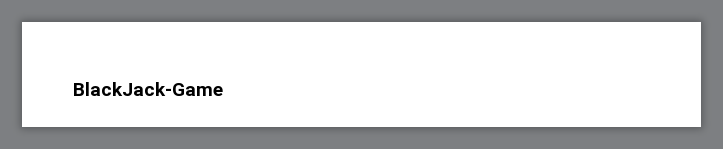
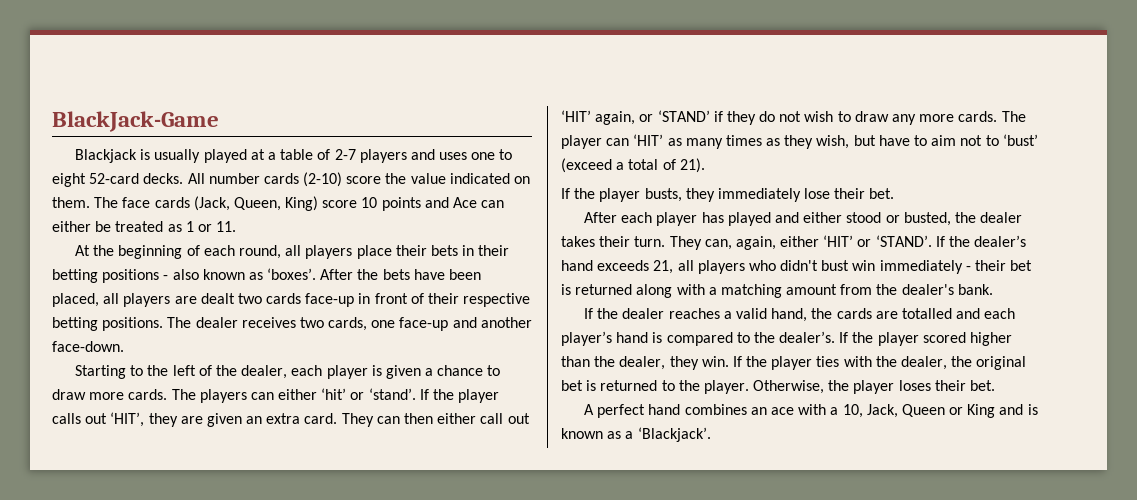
(223, 89) none -> [75,149,513,163] [52,172,531,187] [52,196,505,211] [52,221,237,232] [75,245,510,259] [52,268,482,283] [52,293,531,307] [52,317,532,331] [52,341,124,352] [75,365,501,379] [52,388,500,403] [52,412,530,427] [561,110,1026,125] [561,134,1038,149] [561,158,705,173] [561,188,895,202] [584,212,1023,226] [561,235,1027,250] [561,260,1033,274] [561,284,993,298] [584,308,1016,322] [561,331,1013,346] [561,356,1027,370] [561,380,996,394] [584,404,1038,418] [561,427,711,442] // Blackjack is usually played at a table of 2-7 players and uses one to eight 52-card decks. All number cards (2-10) score the value indicated on them. The face cards (Jack, Queen, King) score 10 points and Ace can either be treated as 1 or 11. // At the beginning of each round, all players place their bets in their betting positions - also known as ‘boxes’. After the bets have been placed, all players are dealt two cards face-up in front of their respective betting positions. The dealer receives two cards, one face-up and another face-down. // Starting to the left of the dealer, each player is given a chance to draw more cards. The players can either ‘hit’ or ‘stand’. If the player calls out ‘HIT’, they are given an extra card. They can then either call out ‘HIT’ again, or ‘STAND’ if they do not wish to draw any more cards. The player can ‘HIT’ as many times as they wish, but have to aim not to ‘bust’ (exceed a total of 21). // If the player busts, they immediately lose their bet. // After each player has played and either stood or busted, the dealer takes their turn. They can, again, either ‘HIT’ or ‘STAND’. If the dealer’s hand exceeds 21, all players who didn't bust win immediately - their bet is returned along with a matching amount from the dealer's bank. // If the dealer reaches a valid hand, the cards are totalled and each player’s hand is compared to the dealer’s. If the player scored higher than the dealer, they win. If the player ties with the dealer, the original bet is returned to the player. Otherwise, the player loses their bet. // A perfect hand combines an ace with a 10, Jack, Queen or King and is known as a ‘Blackjack’.

